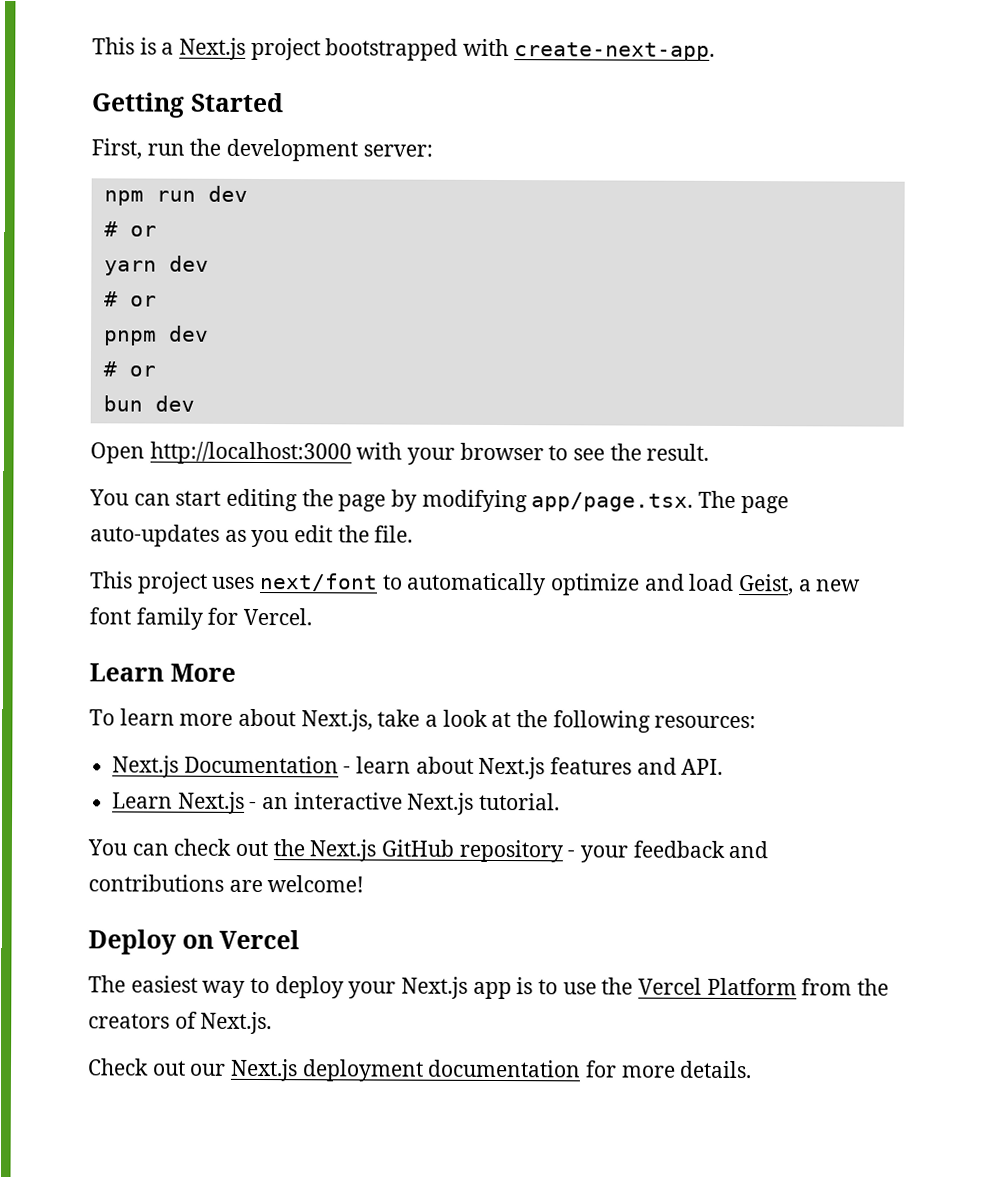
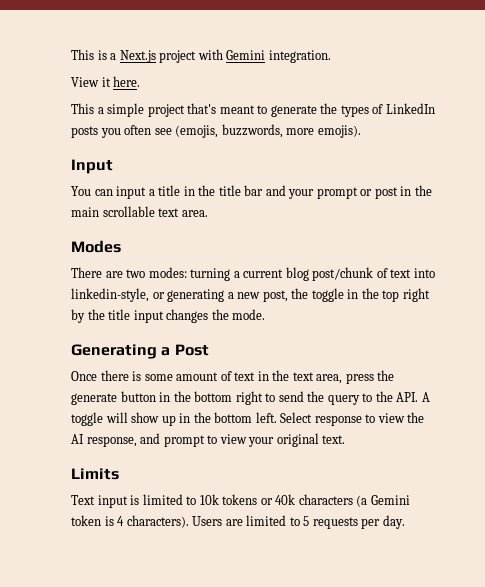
[325,38,715,61] [91,92,284,118] [91,138,433,162] [103,185,248,206] [103,221,157,237] [103,255,209,276] [103,291,157,307] [103,325,209,346] [102,361,156,377] [102,395,195,412] [90,441,710,465] [89,488,789,514] [90,524,414,548] [90,571,862,596] [89,607,313,630] [89,663,236,682] [89,708,757,733] [112,755,724,780] [112,791,561,815] [87,838,769,863] [88,874,365,893] [88,929,301,955] [88,975,890,1000] [88,1011,273,1035] [87,1058,753,1082] bootstrapped with create-next-app. // Getting Started // First, run the development server: // npm run dev // # or // yarn dev // # or // pnpm dev // # or // bun dev // Open http://localhost:3000 with your browser to see the result. // You can start editing the page by modifying app/page.tsx. The page auto-updates as you edit the file. // This project uses next/font to automatically optimize and load Geist, a new font family for Vercel. // Learn More // To learn more about Next.js, take a look at the following resources: // Next.js Documentation - learn about Next.js features and API. // Learn Next.js - an interactive Next.js tutorial. // You can check out the Next.js GitHub repository - your feedback and contributions are welcome! // Deploy on Vercel // The easiest way to deploy your Next.js app is to use the Vercel Platform from the creators of Next.js. // Check out our Next.js deployment documentation for more details. -> [197,49,331,63] [71,76,141,87] [71,103,435,117] [71,124,361,138] [71,159,113,174] [71,185,432,199] [71,206,208,217] [71,240,121,253] [71,267,435,281] [71,288,430,302] [71,309,266,323] [71,344,209,359] [71,370,395,384] [71,391,430,405] [71,412,425,426] [71,433,346,447] [71,468,119,480] [71,494,410,508] [71,515,405,529] with Gemini integration. // View it here. // This a simple project that's meant to generate the types of LinkedIn posts you often see (emojis, buzzwords, more emojis). // Input // You can input a title in the title bar and your prompt or post in the main scrollable text area. // Modes // There are two modes: turning a current blog post/chunk of text into linkedin-style, or generating a new post, the toggle in the top right by the title input changes the mode. // Generating a Post // Once there is some amount of text in the text area, press the generate button in the bottom right to send the query to the API. A toggle will show up in the bottom left. Select response to view the AI response, and prompt to view your original text. // Limits // Text input is limited to 10k tokens or 40k characters (a Gemini token is 4 characters). Users are limited to 5 requests per day.

